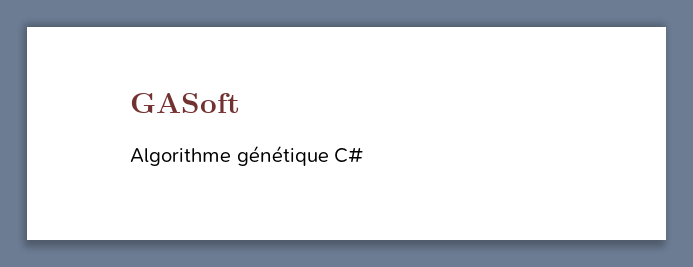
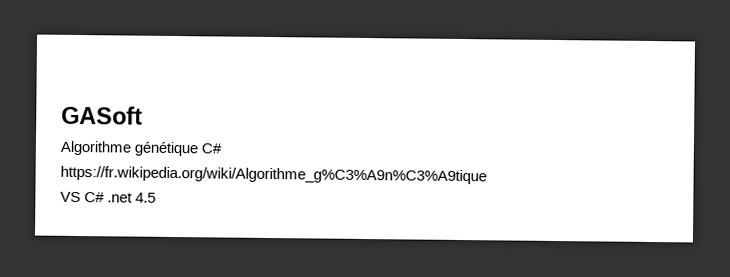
(364, 155) none -> [60,165,487,185] [60,191,157,203] // https://fr.wikipedia.org/wiki/Algorithme_g%C3%A9n%C3%A9tique // VS C# .net 4.5

